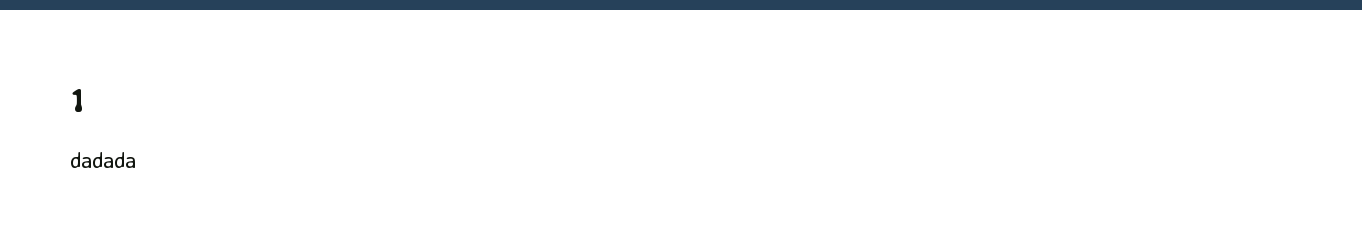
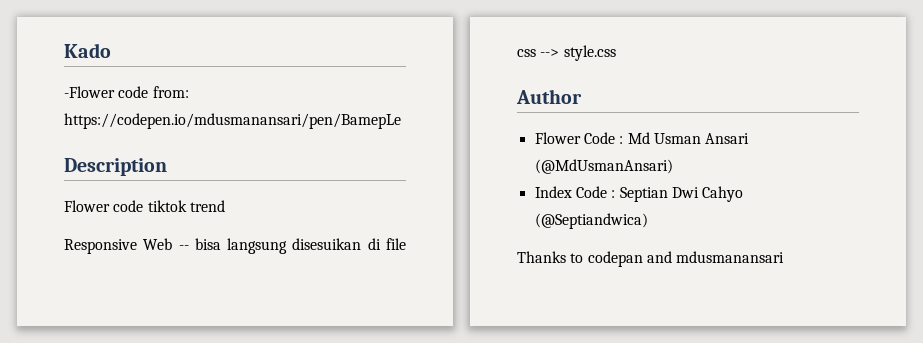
[70,89,85,112] [70,152,136,168] 1 // dadada -> [64,43,111,58] [64,86,189,98] [64,113,401,129] [64,158,167,176] [64,200,225,212] [64,238,406,254] [517,45,616,61] [516,89,582,104] [534,132,750,144] [534,159,673,174] [534,186,744,202] [534,213,648,229] [517,251,785,267] Kado // -Flower code from: https://codepen.io/mdusmanansari/pen/BamepLe // Description // Flower code tiktok trend // Responsive Web -- bisa langsung disesuikan di file css --> style.css // Author // Flower Code : Md Usman Ansari (@MdUsmanAnsari) // Index Code : Septian Dwi Cahyo (@Septiandwica) // Thanks to codepan and mdusmanansari

